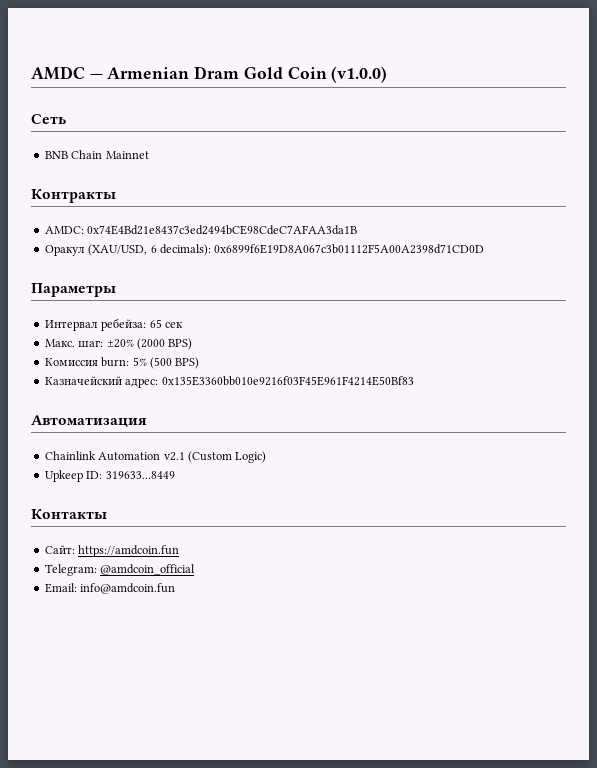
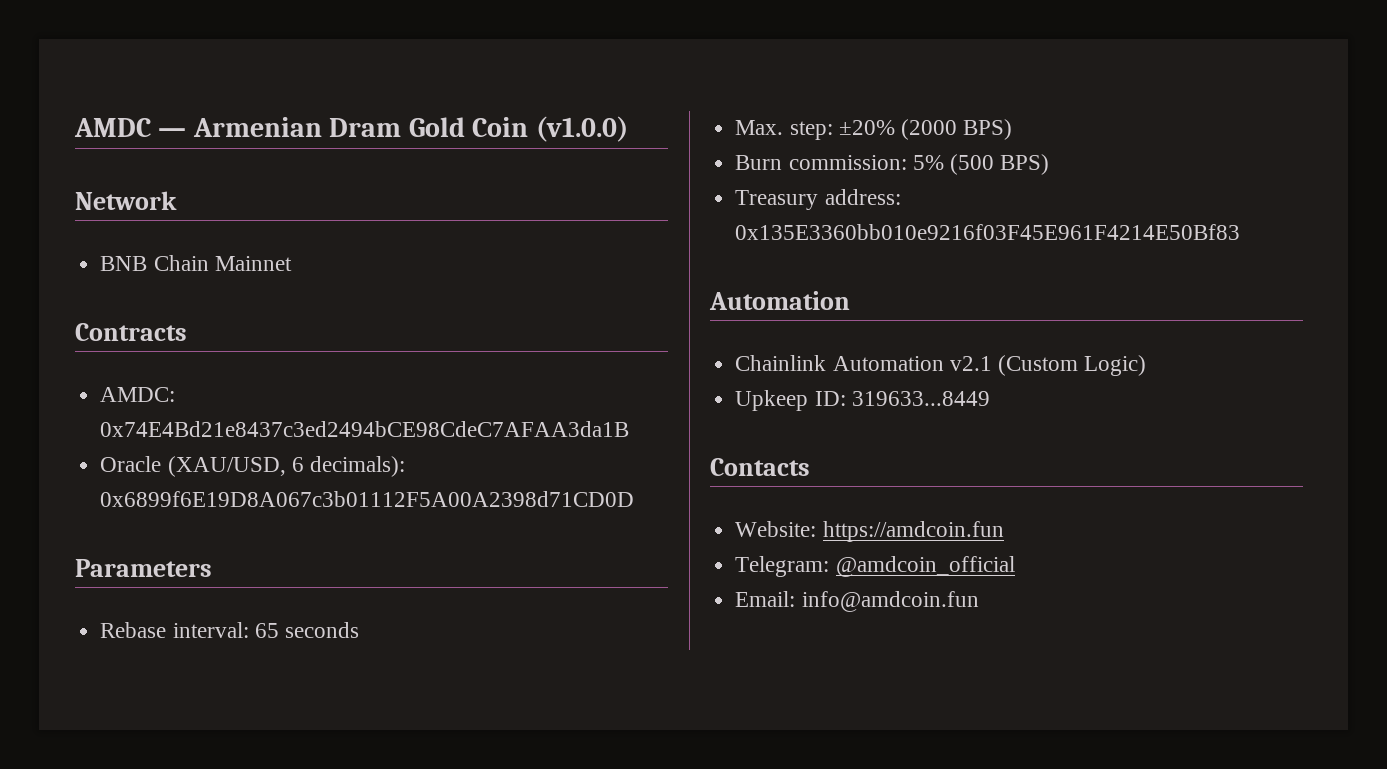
[31,114,66,124] Сеть -> [75,191,177,210] Network
[31,189,116,203] Контракты -> [75,323,187,341] Contracts
[44,245,85,256] Оракул -> [100,456,162,472] Oracle
[31,283,116,297] [44,318,183,331] [44,339,104,348] Параметры // Интервал ребейза: 65 сек // Макс. шаг: -> [75,559,212,577] [100,622,359,638] [735,120,833,140] Parameters // Rebase interval: 65 seconds // Max. step:
[44,357,130,367] Комиссия burn: -> [735,155,907,170] Burn commission:
[44,376,159,388] Казначейский адрес: -> [735,189,901,210] Treasury address:
[31,415,147,428] Автоматизация -> [709,291,850,310] Automation
[31,509,107,520] [44,545,75,554] Контакты // Сайт: -> [710,458,810,476] [735,521,817,537] Contacts // Website:

